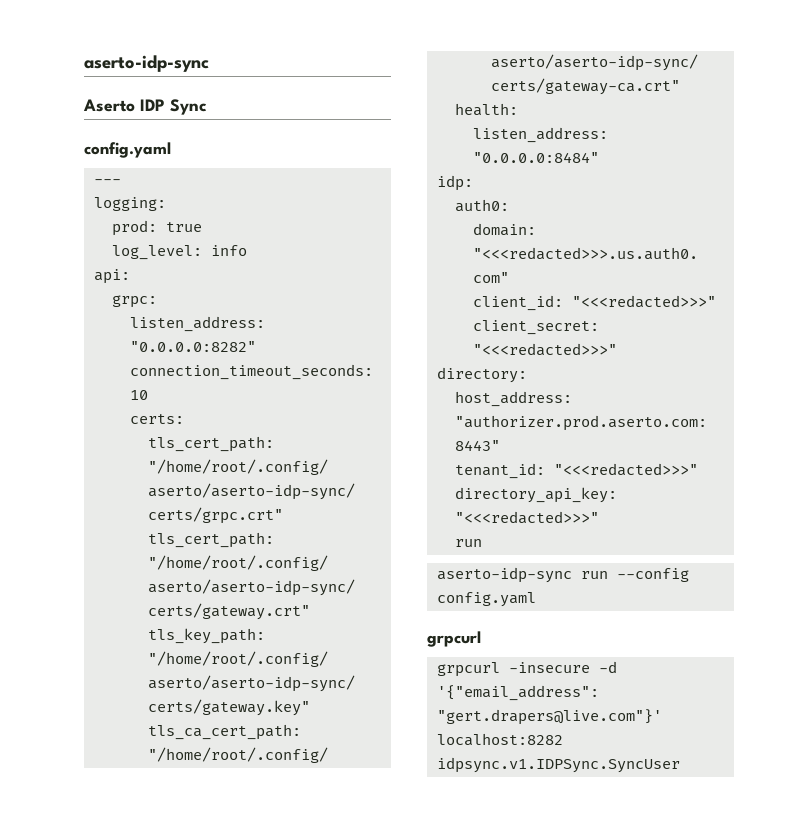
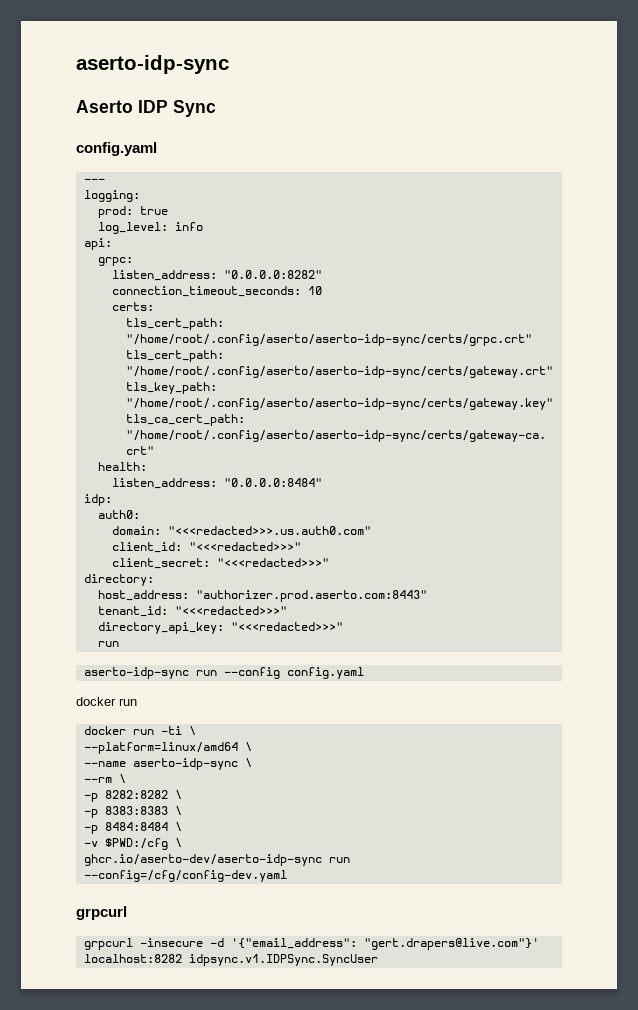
(536, 599) none -> [76,697,137,706] [83,726,196,735] [83,742,252,754] [83,758,252,770] [83,774,126,783] [83,790,182,802] [83,806,182,818] [83,822,182,834] [83,838,182,850] [83,854,350,866] [83,870,287,882] // docker run // docker run -ti \ // --platform=linux/amd64 \ // --name aserto-idp-sync \ // --rm \ // -p 8282:8282 \ // -p 8383:8383 \ // -p 8484:8484 \ // -v $PWD:/cfg \ // ghcr.io/aserto-dev/aserto-idp-sync run --config=/cfg/config-dev.yaml

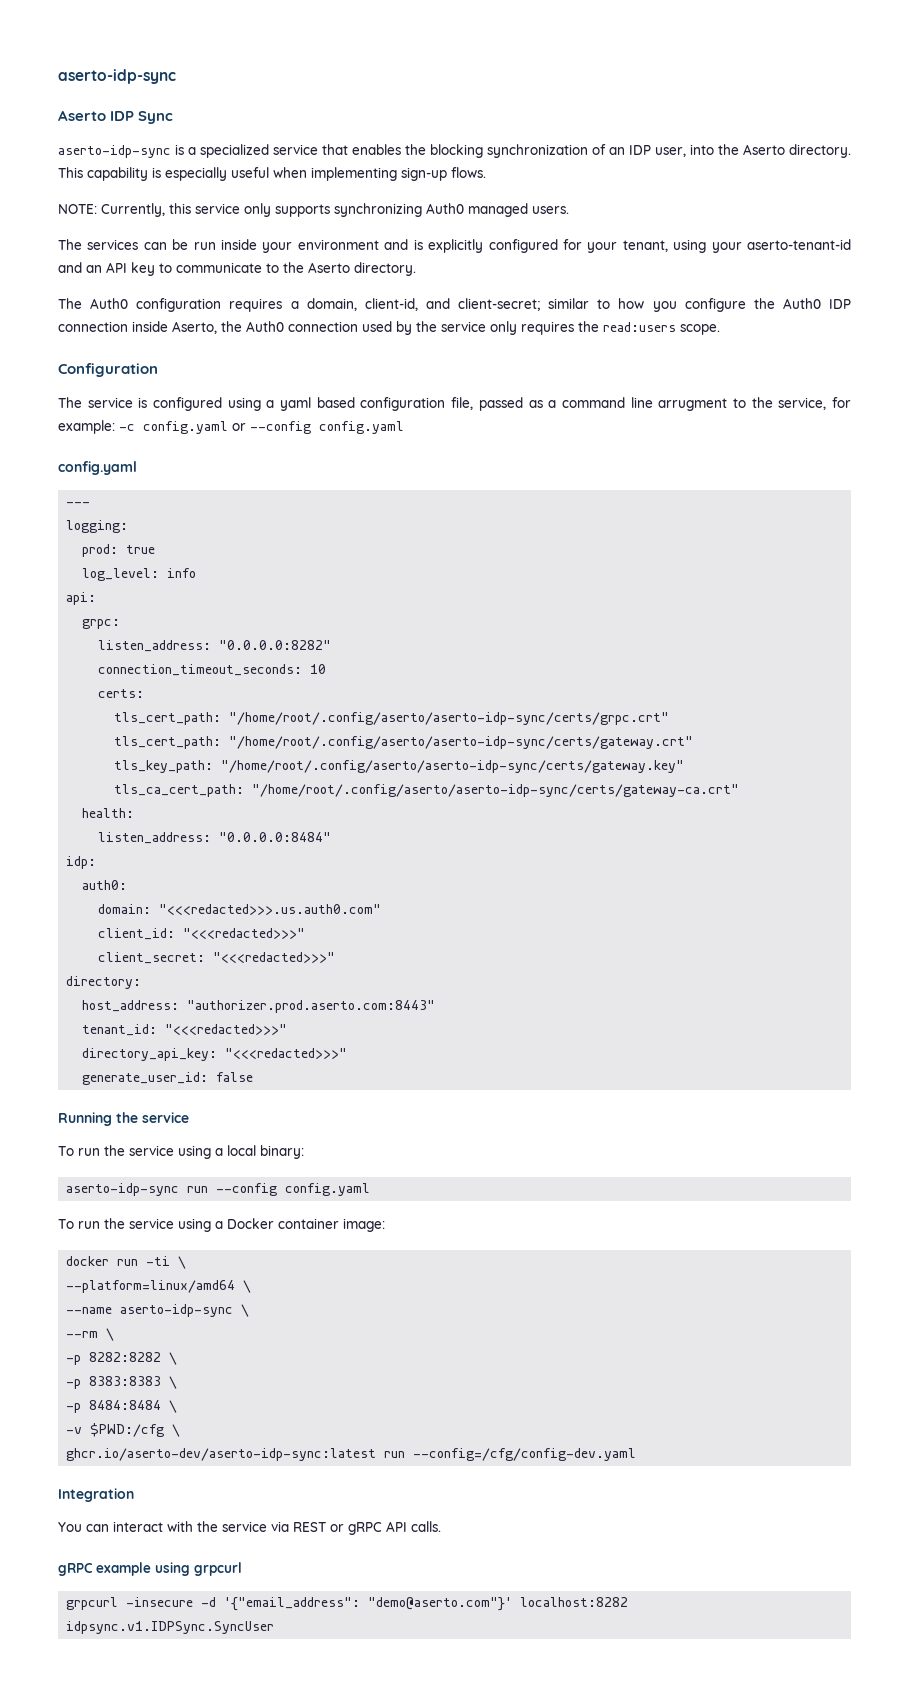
(216, 108) none -> [58,144,851,158] [58,167,486,181] [58,203,569,217] [58,239,851,253] [58,262,416,276] [58,298,851,312] [58,321,720,335] [58,363,158,377] [58,397,852,411] [58,420,404,434] // aserto-idp-sync is a specialized service that enables the blocking synchronization of an IDP user, into the Aserto directory. This capability is especially useful when implementing sign-up flows. // NOTE: Currently, this service only supports synchronizing Auth0 managed users. // The services can be run inside your environment and is explicitly configured for your tenant, using your aserto-tenant-id and an API key to communicate to the Aserto directory. // The Auth0 configuration requires a domain, client-id, and client-secret; similar to how you configure the Auth0 IDP connection inside Aserto, the Auth0 connection used by the service only requires the read:users scope. // Configuration // The service is configured using a yaml based configuration file, passed as a command line arrugment to the service, for example: -c config.yaml or --config config.yaml
[97,641,119,647] run -> [82,1072,254,1085] [58,1112,189,1126] [58,1145,304,1159] generate_user_id: false // Running the service // To run the service using a local binary:
[76,697,137,706] docker run -> [58,1218,385,1232] To run the service using a Docker container image:
[83,854,322,866] ghcr.io/aserto-dev/aserto-idp-sync -> [66,1448,377,1461] ghcr.io/aserto-dev/aserto-idp-sync:latest
(287, 876) none -> [58,1488,134,1502] [58,1521,441,1535] [58,1562,190,1576] Integration // You can interact with the service via REST or gRPC API calls. // gRPC example using
[363,938,539,950] "gert.drapers@live.com"}' -> [368,1597,513,1611] "demo@aserto.com"}'

